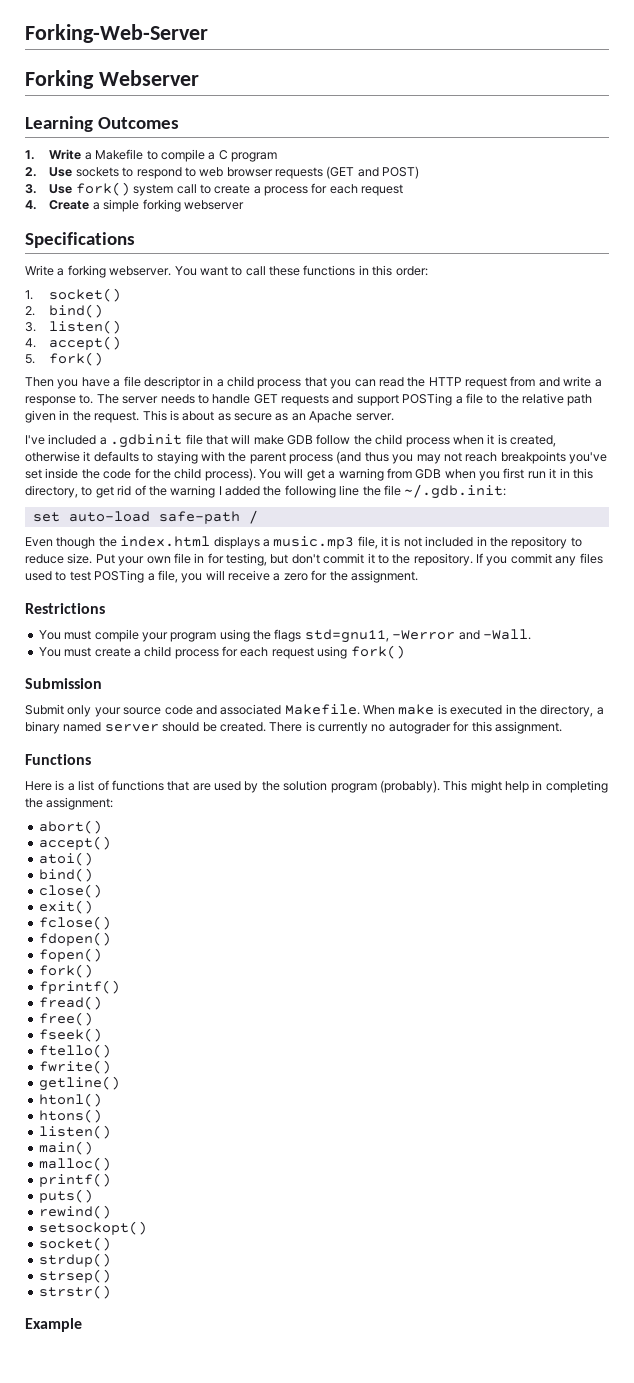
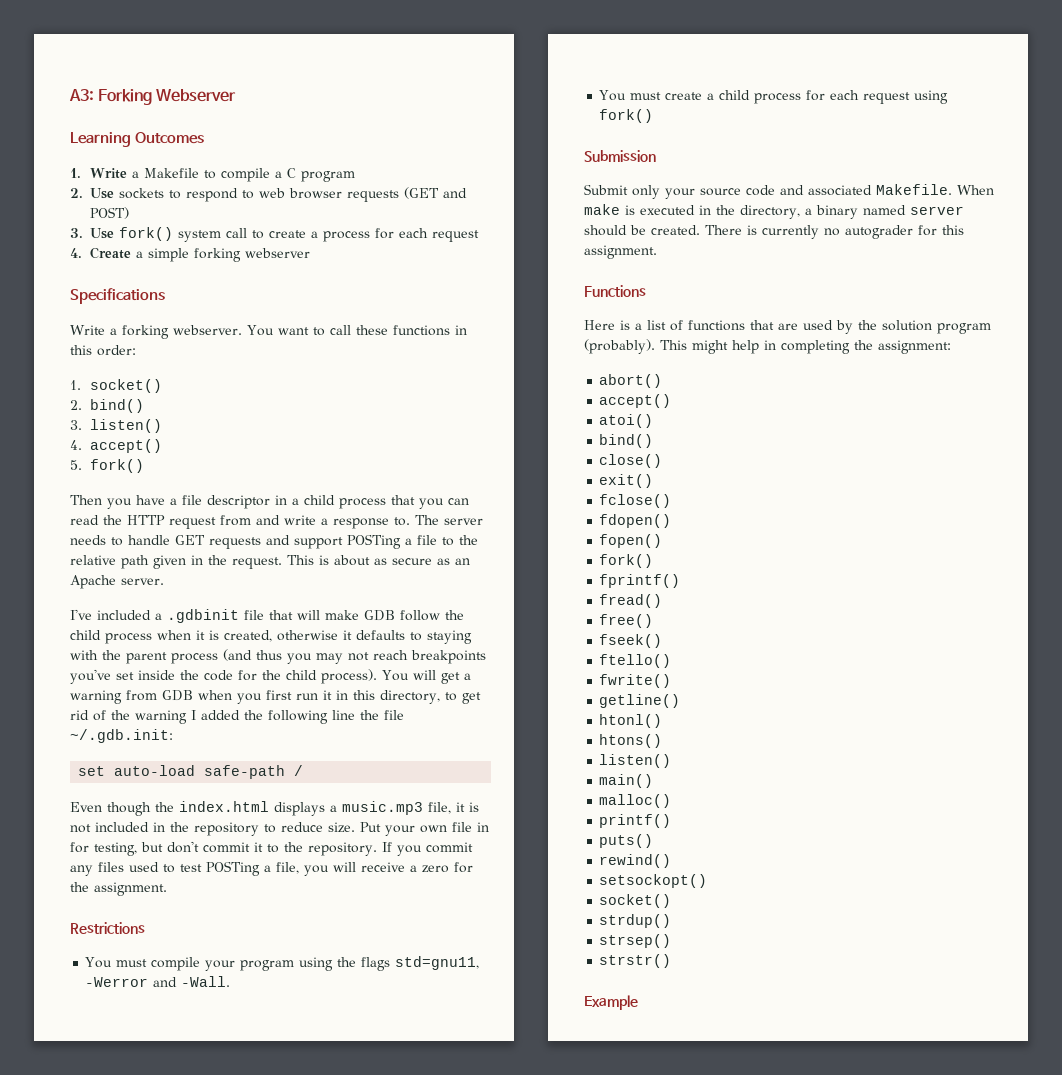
[25,24,208,43] Forking-Web-Server // -> [69,89,94,101] A3:

